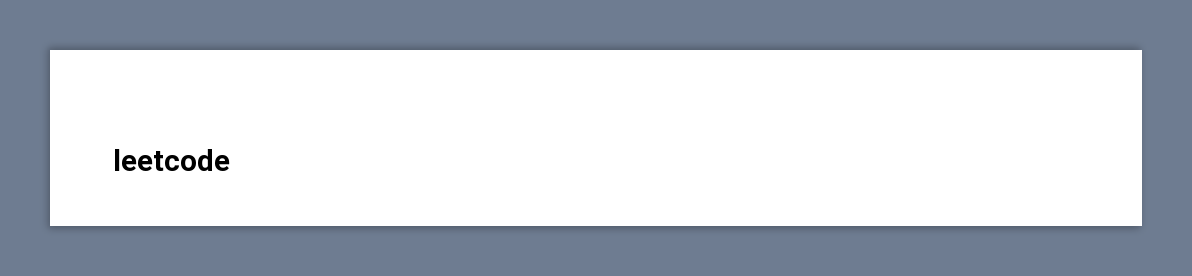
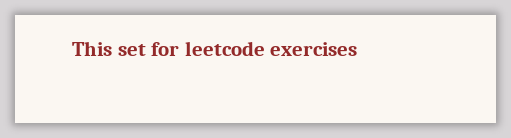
[113,149,230,171] leetcode -> [72,41,358,56] This set for leetcode exercises

